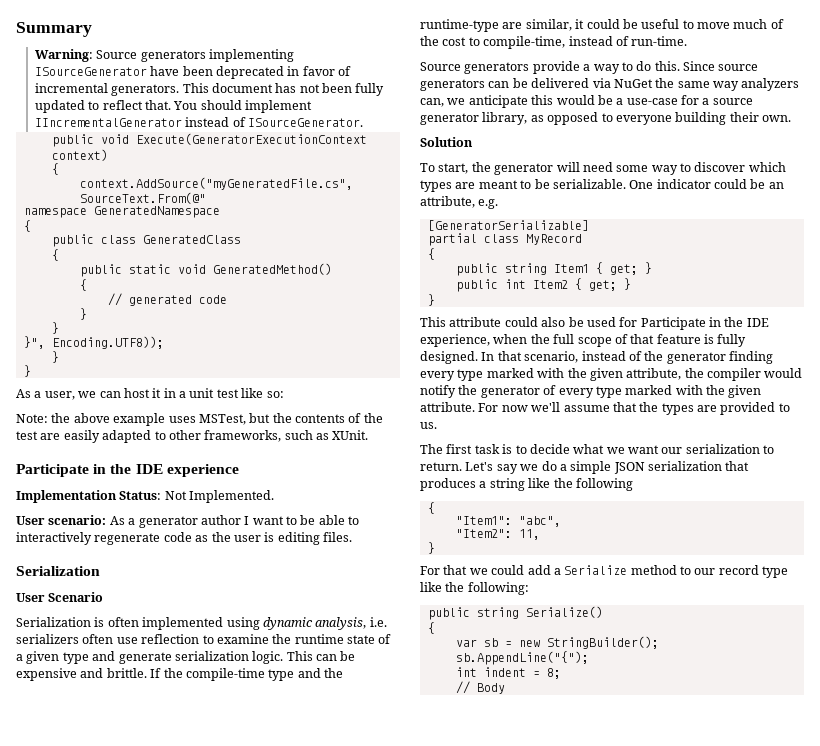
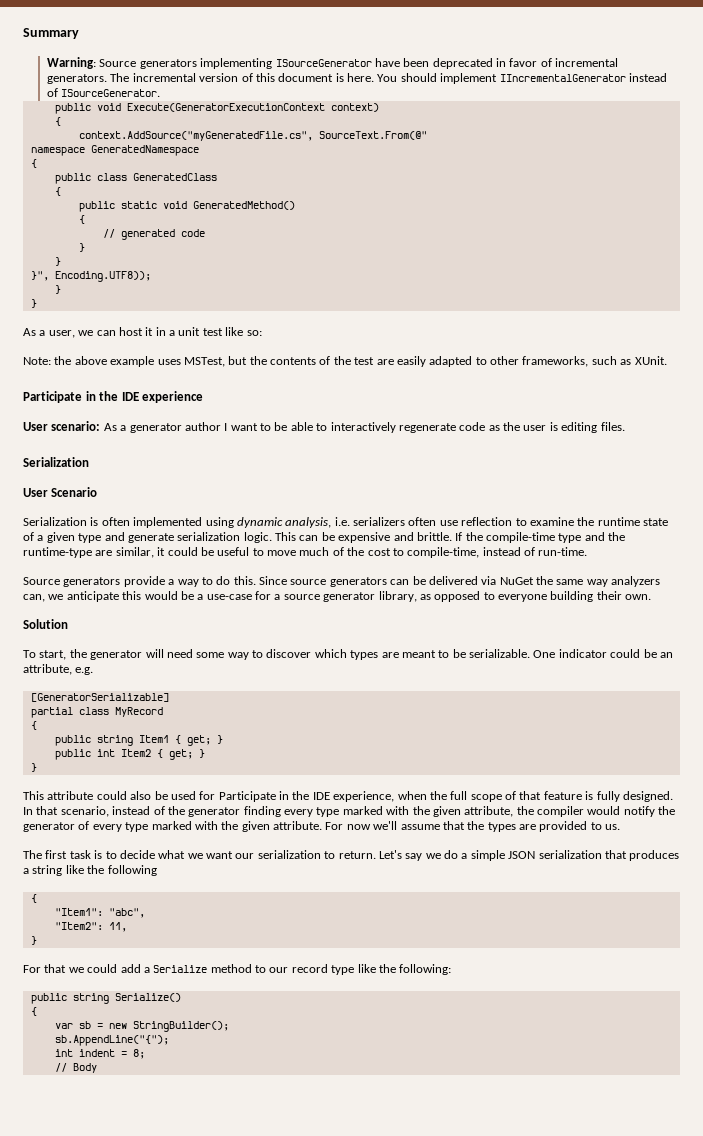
[182,83,385,96] [34,100,171,113] This document has not been fully updated to reflect that. -> [110,73,375,82] The incremental version of this document is here.
[16,490,275,503] // Implementation Status: Not Implemented. -> (204, 397) none

